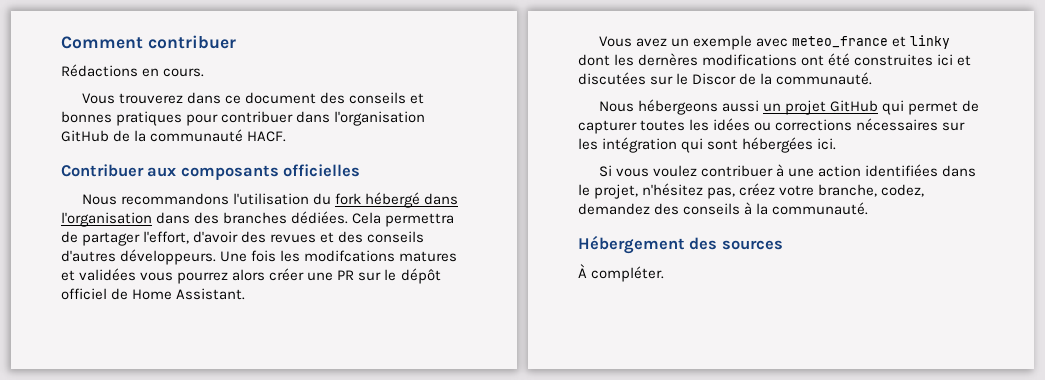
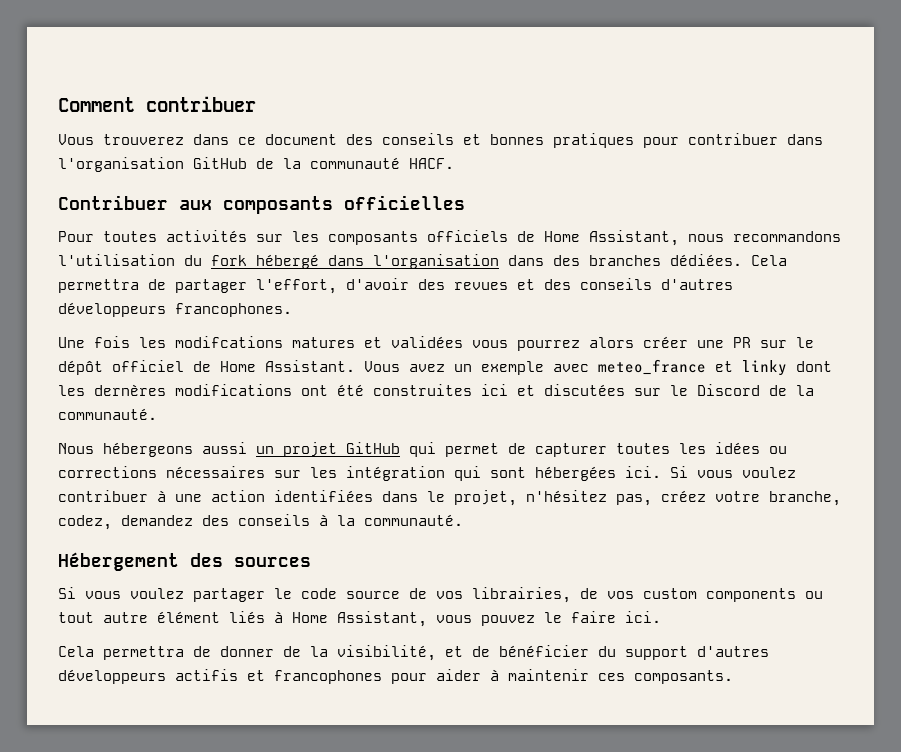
[61,64,205,77] // Rédactions en cours. -> (256, 104) none
[81,194,117,205] Nous -> [58,230,724,246] Pour toutes activités sur les composants officiels de Home Assistant, nous
[120,249,217,265] développeurs. -> [58,302,292,317] développeurs francophones. //
(246, 294) // -> (355, 366) none
[692,73,737,85] Discor -> [697,384,760,396] Discord
(837, 144) // -> (661, 472) none
[578,264,665,282] À compléter. -> [58,587,823,603] [58,611,661,627] [58,645,769,661] [58,669,733,684] Si vous voulez partager le code source de vos librairies, de vos custom components ou tout autre élément liés à Home Assistant, vous pouvez le faire ici. // Cela permettra de donner de la visibilité, et de bénéficier du support d'autres développeurs actifis et francophones pour aider à maintenir ces composants.

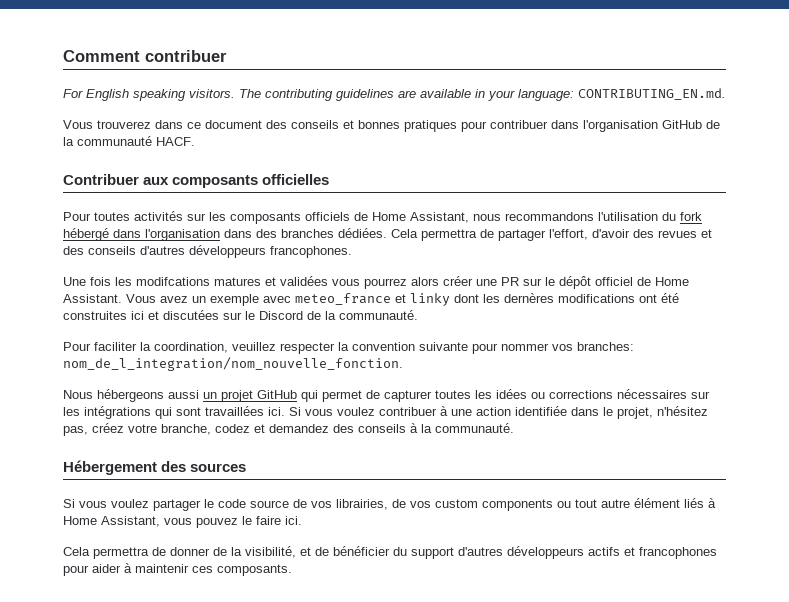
(256, 104) none -> [63,88,726,101] // For English speaking visitors. The contributing guidelines are available in your language: CONTRIBUTING_EN.md.
(157, 414) none -> [63,342,634,354] [63,357,403,371] // Pour faciliter la coordination, veuillez respecter la convention suivante pour nommer vos branches: nom_de_l_integration/nom_nouvelle_fonction.
[346,466,445,481] intégration -> [84,406,151,419] intégrations
[535,466,616,481] hébergées -> [205,406,264,416] travaillées
[274,490,373,502] identifiées -> [515,406,567,416] identifiée
[58,515,112,530] codez, -> [215,424,265,433] codez et
[175,669,238,681] actifis -> [588,547,620,556] actifs

